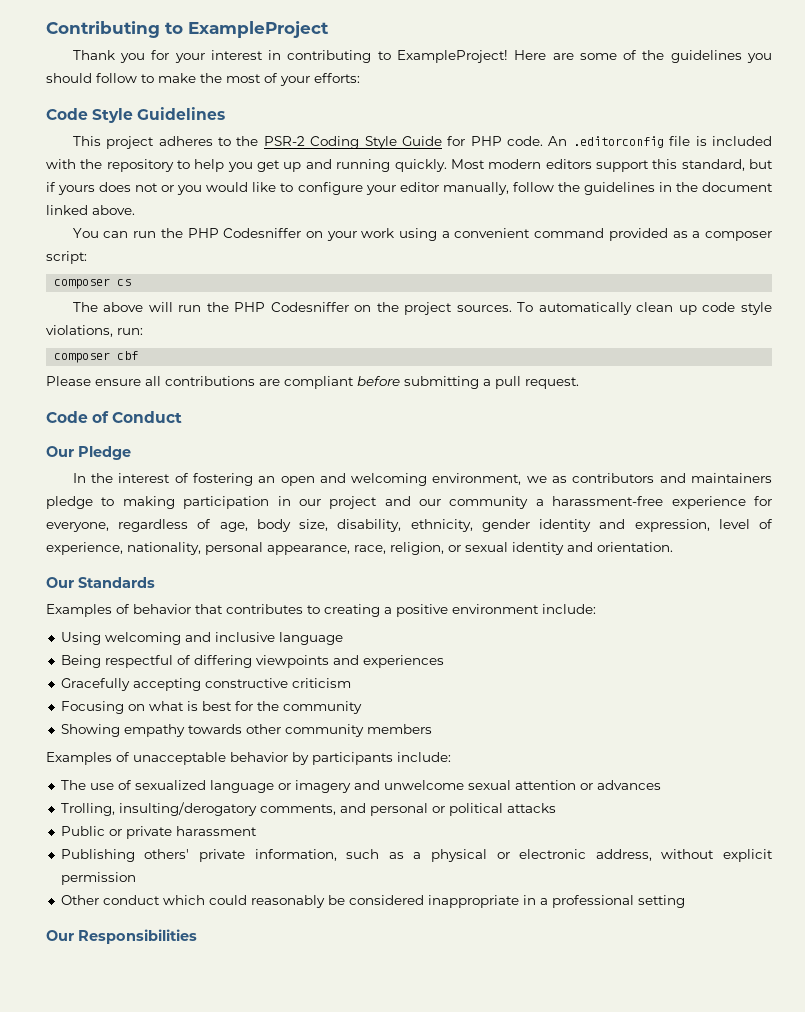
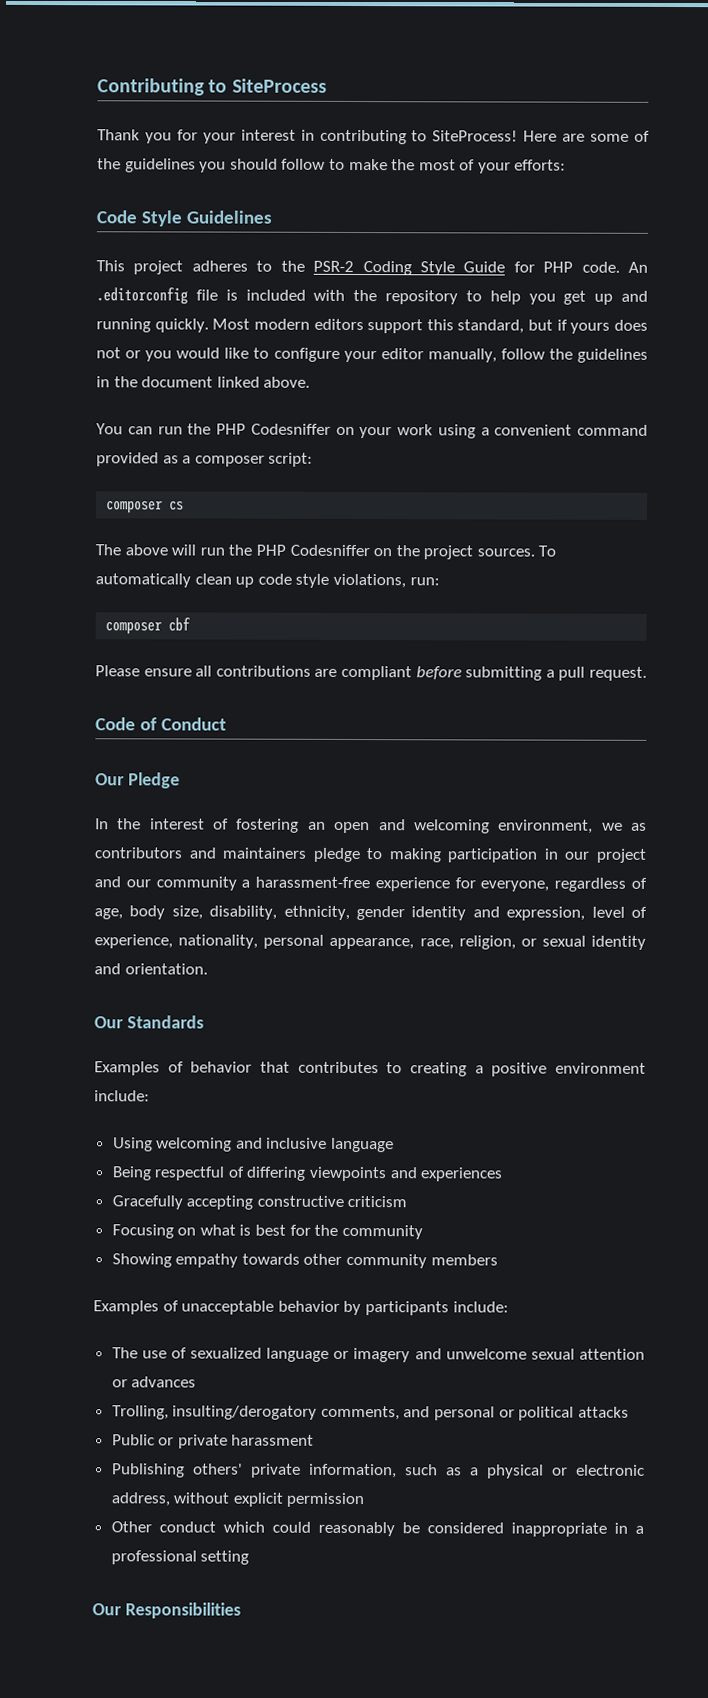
[188,21,329,38] ExampleProject -> [231,78,327,93] SiteProcess
[397,50,509,63] ExampleProject! -> [432,130,519,142] SiteProcess!

